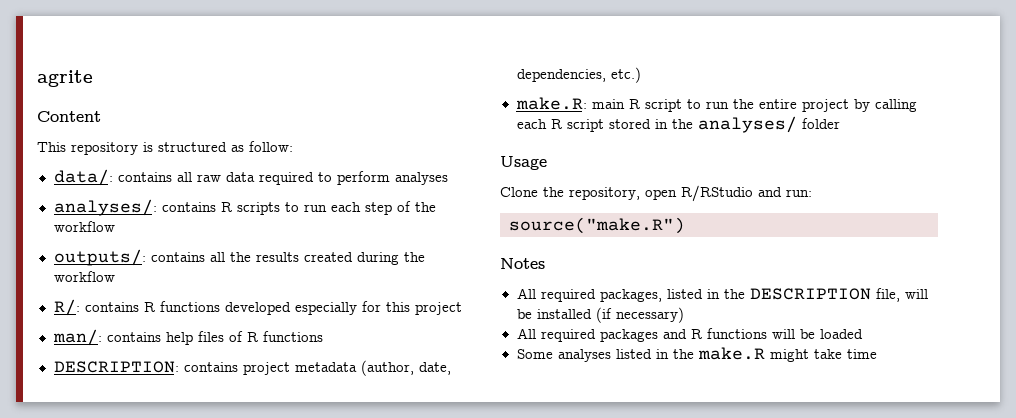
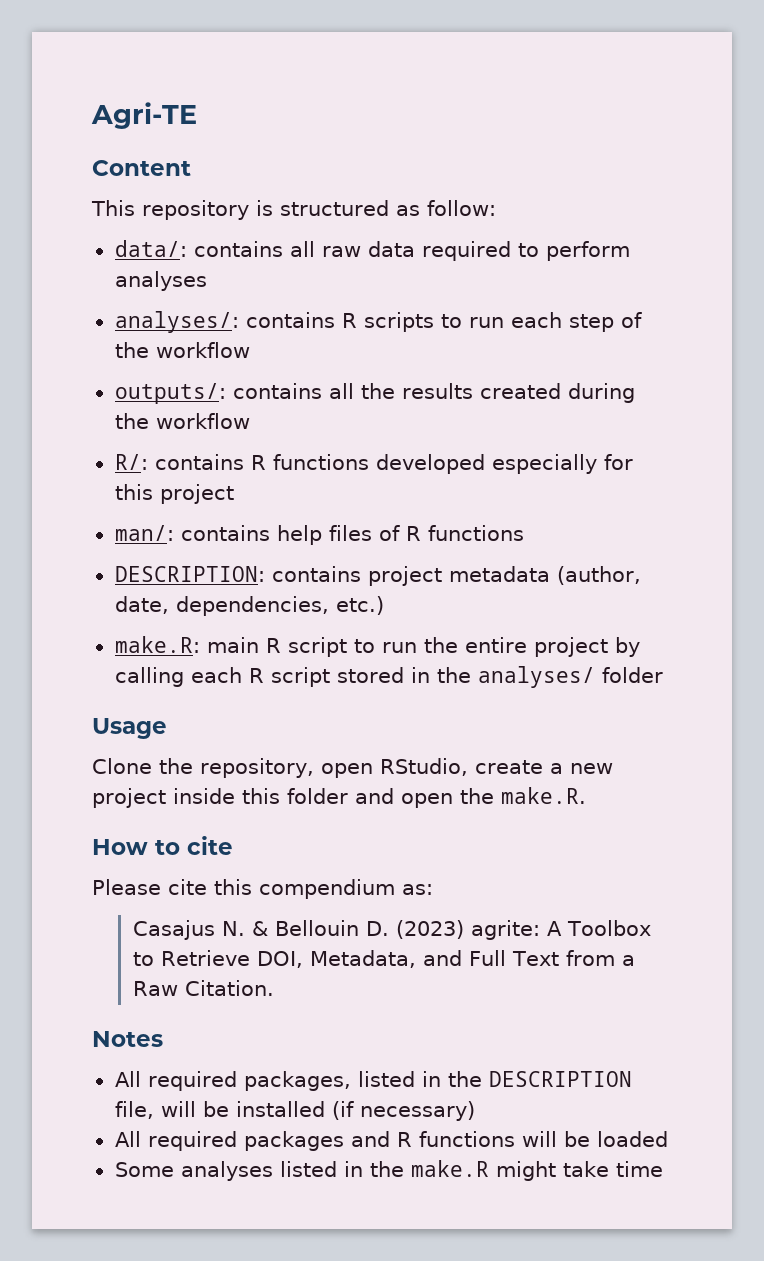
[37,70,93,87] agrite -> [91,102,197,129] Agri-TE
[681,185,812,202] [509,217,685,234] R/RStudio and run: // source("make.R") -> [380,758,613,776] [92,787,586,808] [92,836,233,855] [92,879,433,899] [132,920,651,940] [132,950,635,968] [132,980,274,996] RStudio, create a new project inside this folder and open the make.R. // How to cite // Please cite this compendium as: // Casajus N. & Bellouin D. (2023) agrite: A Toolbox to Retrieve DOI, Metadata, and Full Text from a Raw Citation.

